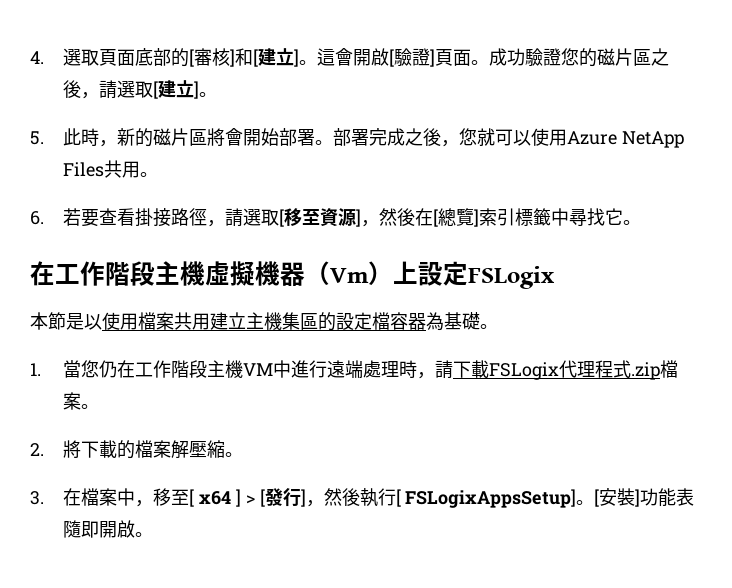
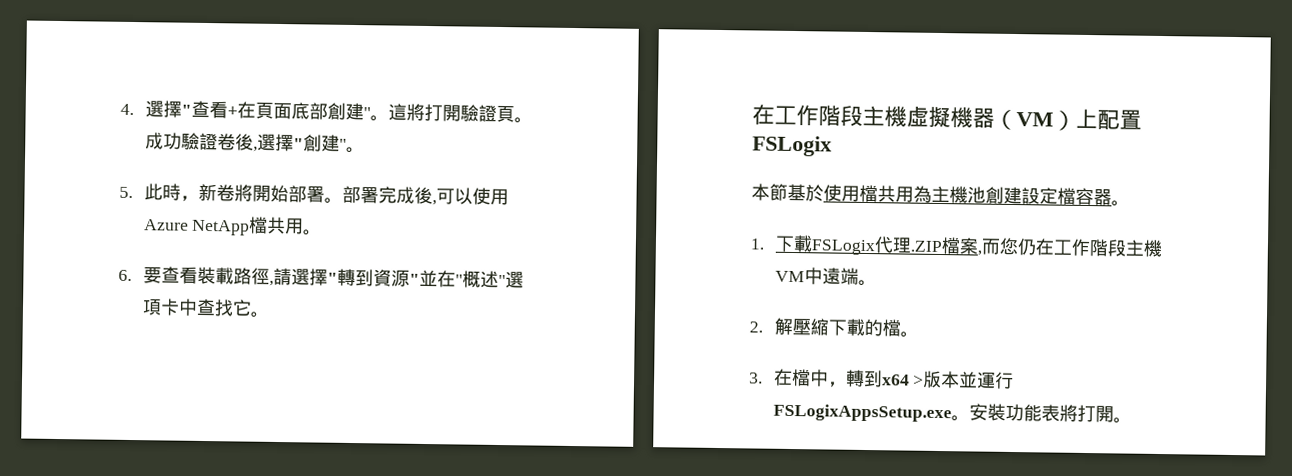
[81,48,670,67] [63,80,200,99] 取頁面底部的[審核]和[建立]。這會開啟[驗證]頁面。成功驗證您的磁片區之後，請選取[建立] -> [162,100,533,124] [144,132,347,152] 擇"查看+在頁面底部創建"。這將打開驗證頁。成功驗證卷後,選擇"創建"
[135,128,244,147] 的磁片區將會 -> [215,184,253,202] 卷將
[405,128,496,147] 之後，您就 -> [413,186,437,206] 後,
[63,162,105,177] Files -> [249,216,269,234] 檔
[63,208,588,227] 若要查看掛接路徑，請選取[移至資源]，然後在[總覽]索引標籤中尋 -> [142,266,524,289] [141,298,216,317] 要查看裝載路徑,請選擇"轉到資源"並在"概述"選項卡中查
[330,261,468,286] Vm）上設定 -> [1016,108,1142,131] VM）上配置
[66,312,336,331] 是以使用檔案共用建立主機集區的 -> [787,183,1022,205] 基於使用檔共用為主機池創建
[426,312,480,331] 為基礎 -> (1112, 197) none
[63,360,82,378] 當 -> [774,235,1001,256] 下載FSLogix代理.ZIP檔案,而
[291,360,679,380] [63,392,82,410] 進行遠端處理時，請下載FSLogix代理程式.zip檔案 -> [821,267,859,285] 遠端
[63,440,82,458] 將 -> [773,317,829,336] 解壓縮
[153,440,226,459] 案解壓縮 -> (901, 328) none
[99,488,695,508] [63,520,136,538] 案中，移至[ x64 ] > [發行]，然後執行[ FSLogixAppsSetup]。[安裝]功能表隨即開啟 -> [808,369,1015,390] [772,403,1114,423] 中，轉到x64 >版本並運行FSLogixAppsSetup.exe。安裝功能表將打開

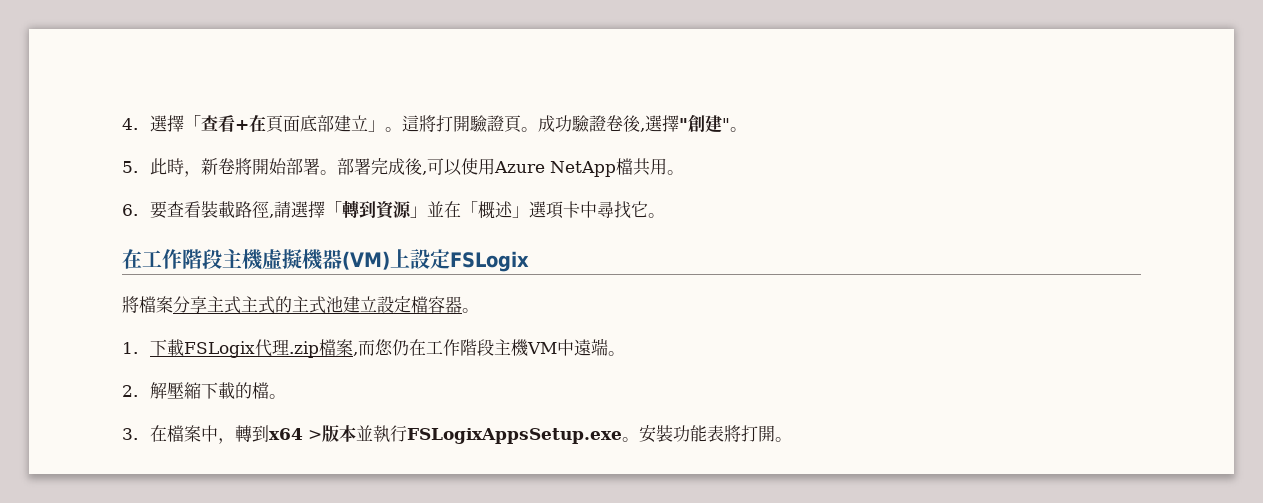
[180,104,192,116] " -> [184,115,202,130] 「
[326,102,371,121] 創建" -> [334,115,386,132] 建立」
[326,272,338,284] " -> [325,201,343,216] 「
[408,269,506,288] "並在"概述" -> [410,201,530,219] 」並在「概述」
[195,298,216,317] 查 -> [597,201,615,218] 尋
[994,108,1142,131] [752,135,832,157] [751,183,1022,205] （VM）上配置FSLogix // 本節基於使用檔共用為主機池創建 -> [342,249,529,272] [122,296,377,314] (VM)上設定FSLogix // 將檔案分享主式主式的主式池建立
[909,240,942,253] .ZIP -> [289,341,320,358] .zip
(811, 377) none -> [184,425,202,442] 案
[976,371,997,389] 運 -> [373,425,391,442] 執

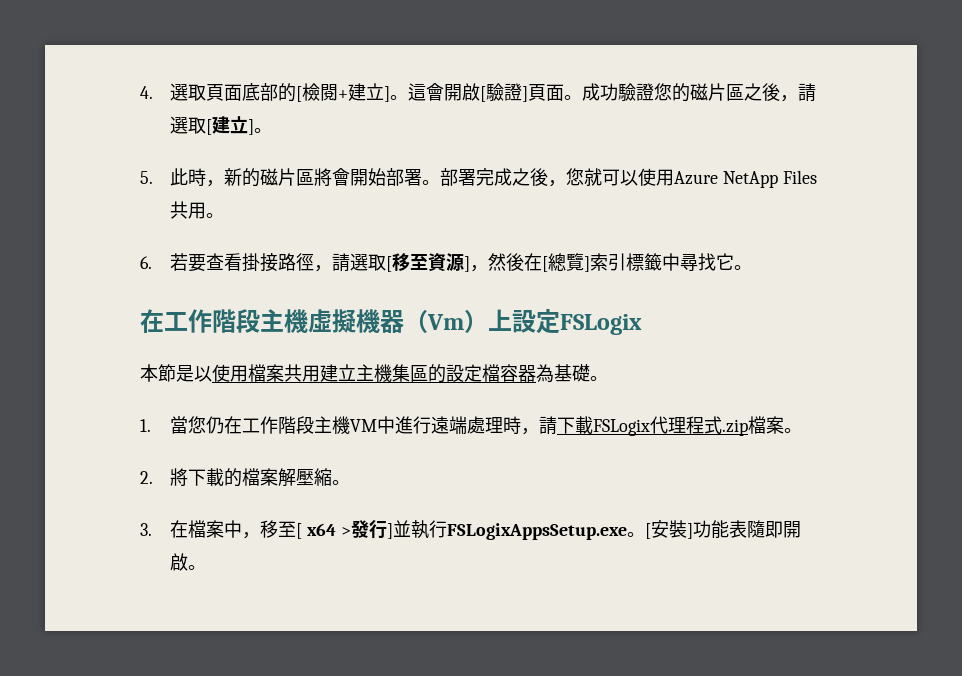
[167,114,731,133] 擇「查看+在頁面底部建立」。這將打開驗證頁。成功驗證卷後,選擇"創建" -> [188,83,817,102] [170,116,255,135] 取頁面底部的[檢閱+建立]。這會開啟[驗證]頁面。成功驗證您的磁片區之後，請選取[建立]
[218,158,253,175] 卷將 -> [242,168,351,187] 的磁片區將會
[405,158,428,175] 後, -> [512,168,603,187] 之後，您就
[616,158,634,175] 檔 -> [782,170,817,184] Files
[150,200,581,219] 要查看裝載路徑,請選擇「轉到資源」並在「概述」選項卡 -> [170,253,663,272] 若要查看掛接路徑，請選取[移至資源]，然後在[總覽]索引標籤
[342,251,390,270] (VM) -> [404,309,488,333] （Vm）
[122,296,377,314] 將檔案分享主式主式的主式池建立 -> [140,364,446,383] 本節是以使用檔案共用建立主機集區的
(462, 304) none -> [536,364,590,383] 為基礎
[150,339,376,358] 下載FSLogix代理.zip檔案,而 -> [170,416,189,434] 當
[574,338,609,356] 遠端 -> [395,416,785,436] 進行遠端處理時，請下載FSLogix代理程式.zip檔案
[150,382,202,399] 解壓縮 -> [170,468,189,486] 將
(270, 390) none -> [260,468,333,487] 案解壓縮
[235,425,776,444] 轉到x64 >版本並執行FSLogixAppsSetup.exe。安裝功能表將打開 -> [260,520,801,540] [170,553,189,571] 移至[ x64 >發行]並執行FSLogixAppsSetup.exe。[安裝]功能表隨即開啟

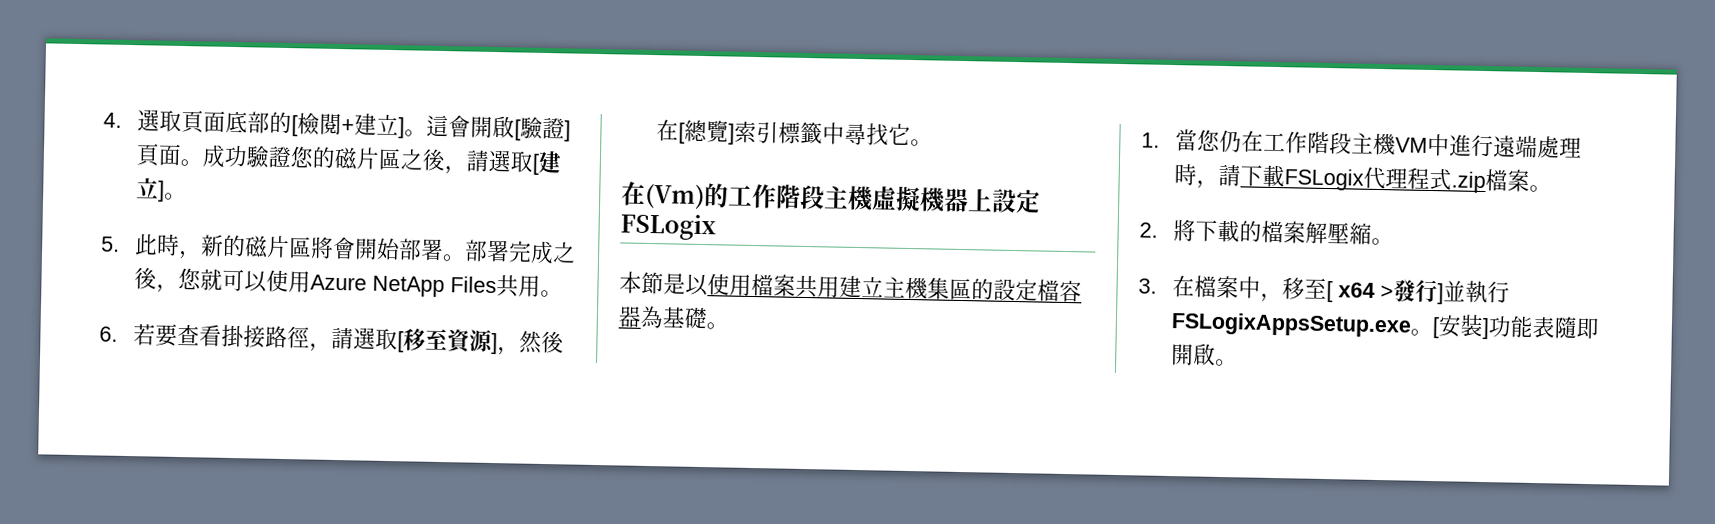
(164, 321) none -> [644,182,729,210] (Vm)的
[404,309,488,333] （Vm） -> (969, 200) none

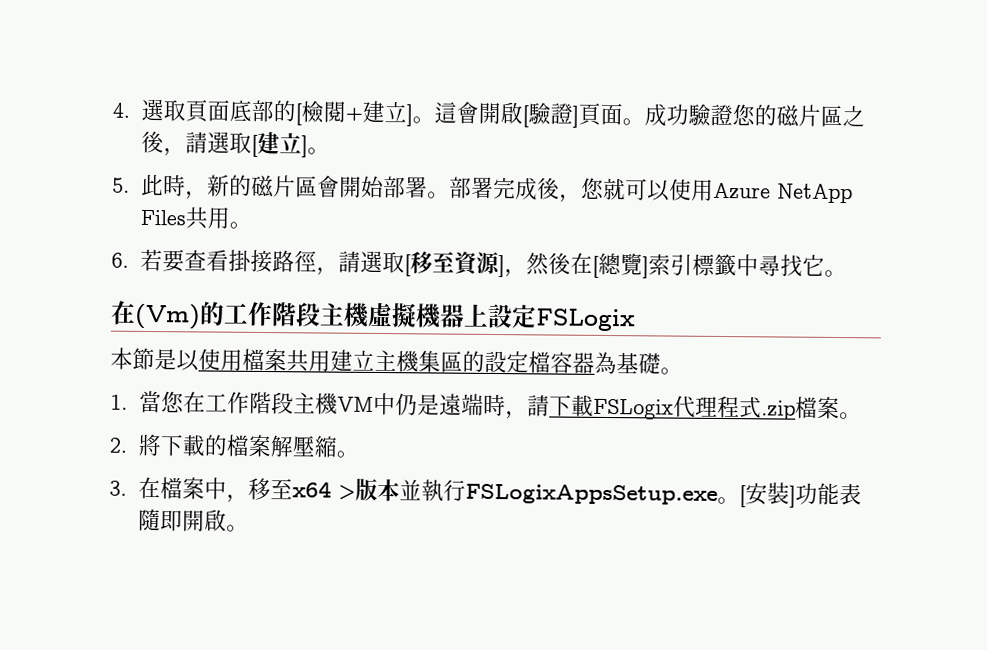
[309,236,334,259] 將 -> (319, 186) none
[551,241,576,263] 之 -> (539, 189) none
[1218,129,1242,153] 仍 -> (185, 402) none
[1448,134,1582,159] 進行遠端處理 -> [395,393,485,416] 仍是遠端
[1325,280,1333,303] [ -> (294, 489) none
[1392,279,1444,305] 發行] -> [355,478,401,502] 版本

